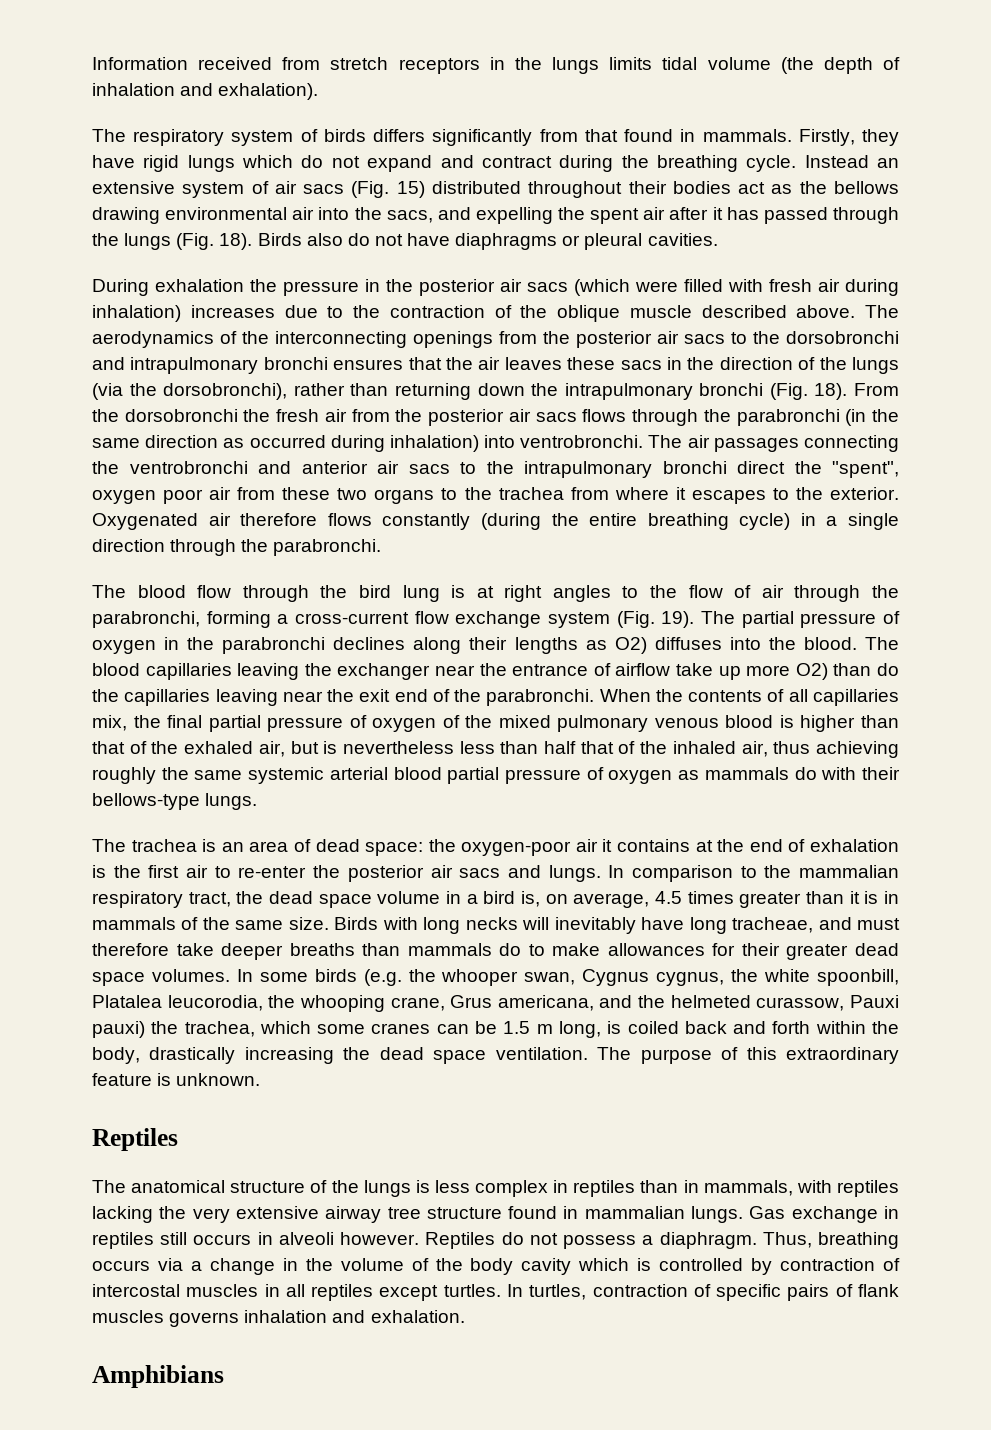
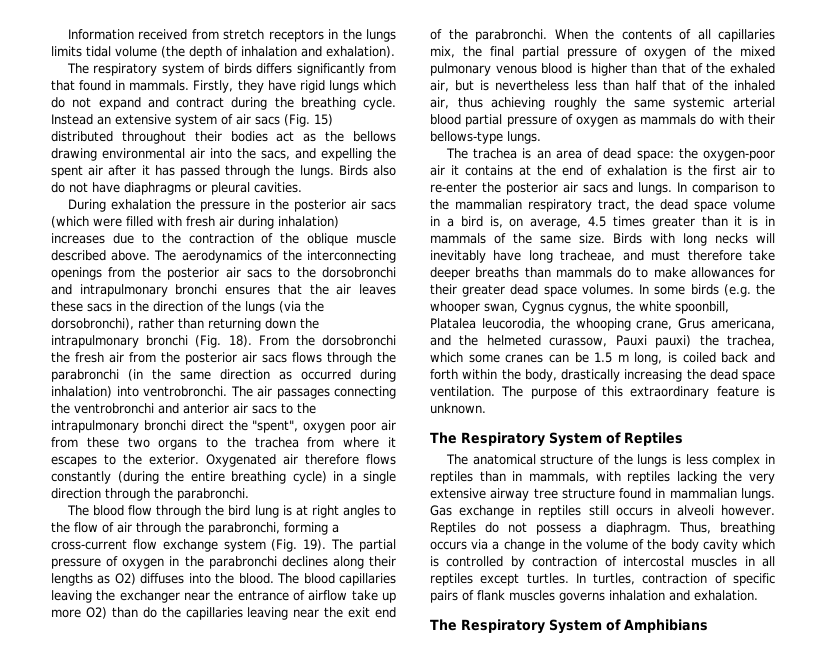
[124,233,253,250] lungs (Fig. 18). -> [299,165,334,178] lungs.
(261, 1079) none -> [430,432,621,447] The Respiratory System of
(465, 1316) none -> [430,619,621,634] The Respiratory System of

